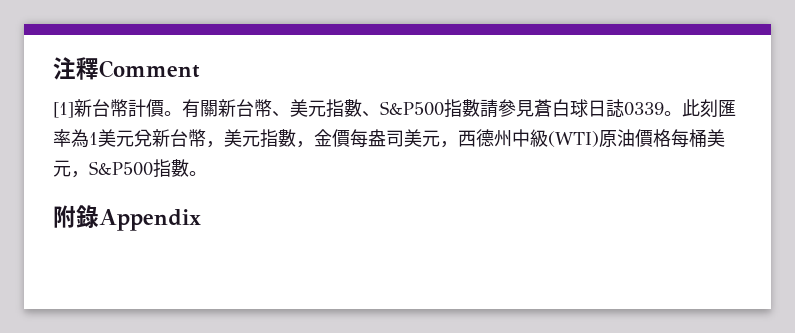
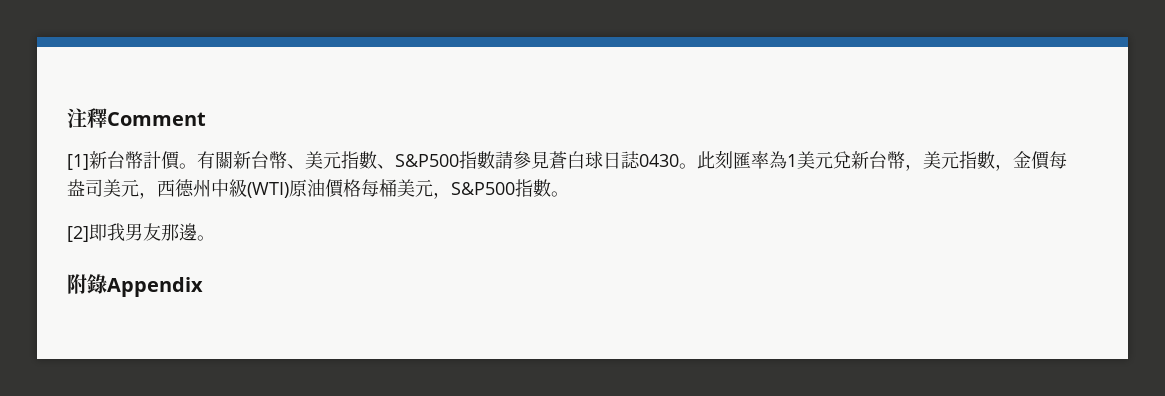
[624,102,664,116] 0339 -> [639,154,679,167] 0430
(207, 173) none -> [67,223,215,242] // [2]即我男友那邊。

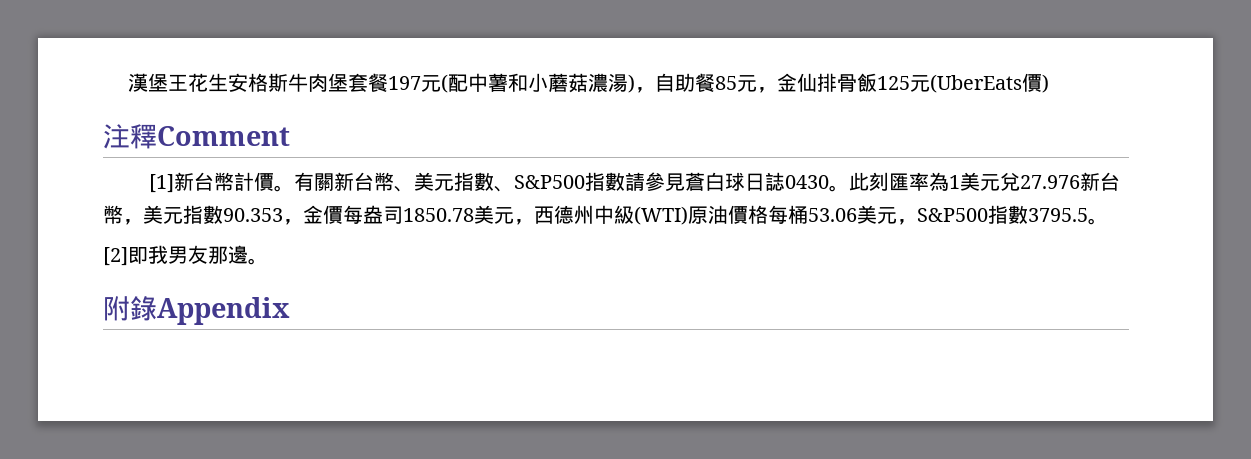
(67, 118) none -> [128,73,1050,93] 漢堡王花生安格斯牛肉堡套餐197元(配中薯和小蘑菇濃湯)，自助餐85元，金仙排骨飯125元(UberEats價) //
(851, 160) none -> [1020,175,1081,189] 27.976
(995, 160) none -> [223,208,283,222] 90.353
(103, 188) none -> [403,208,474,222] 1850.78
(397, 188) none -> [808,208,857,222] 53.06
(551, 188) none -> [1028,208,1088,222] 3795.5

